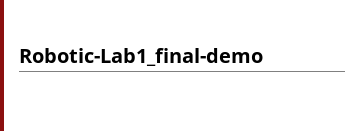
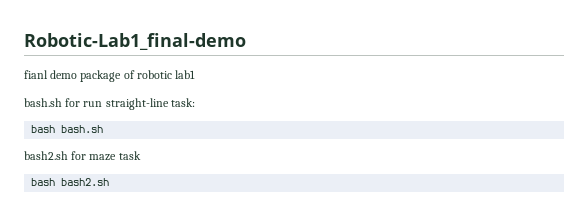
(263, 57) none -> [24,70,196,82] [24,98,195,110] [31,125,104,133] [24,151,141,161] [31,178,110,186] // fianl demo package of robotic lab1 // bash.sh for run straight-line task: // bash bash.sh // bash2.sh for maze task // bash bash2.sh

